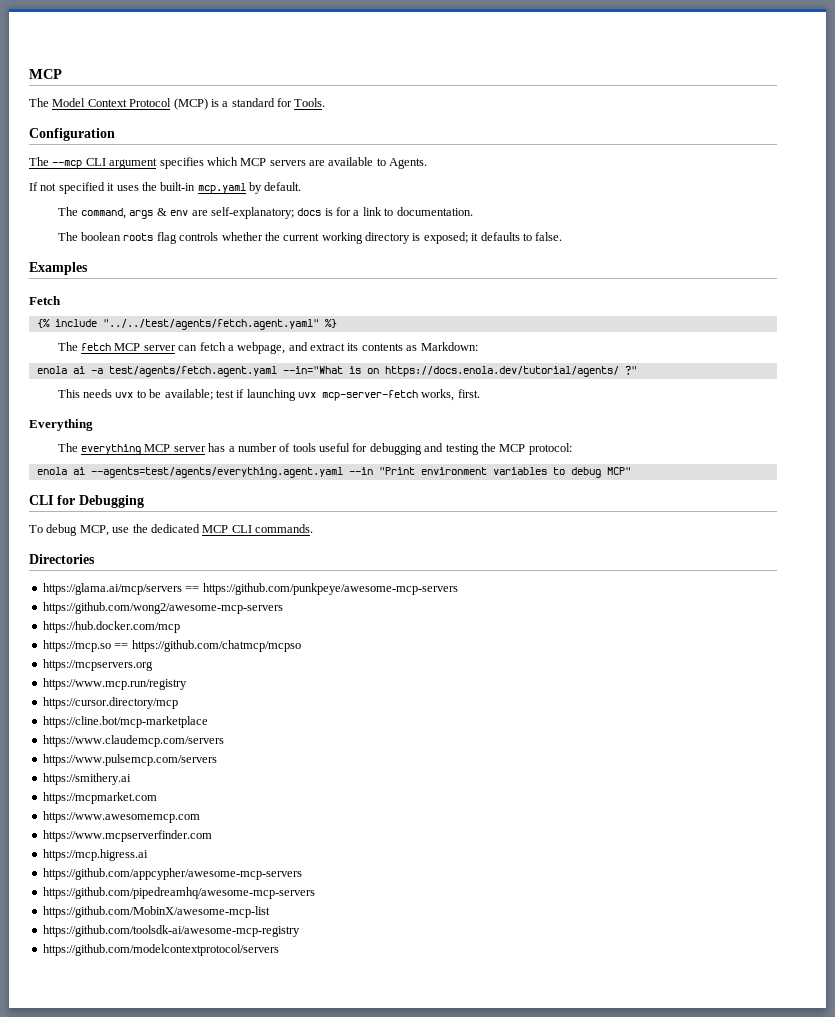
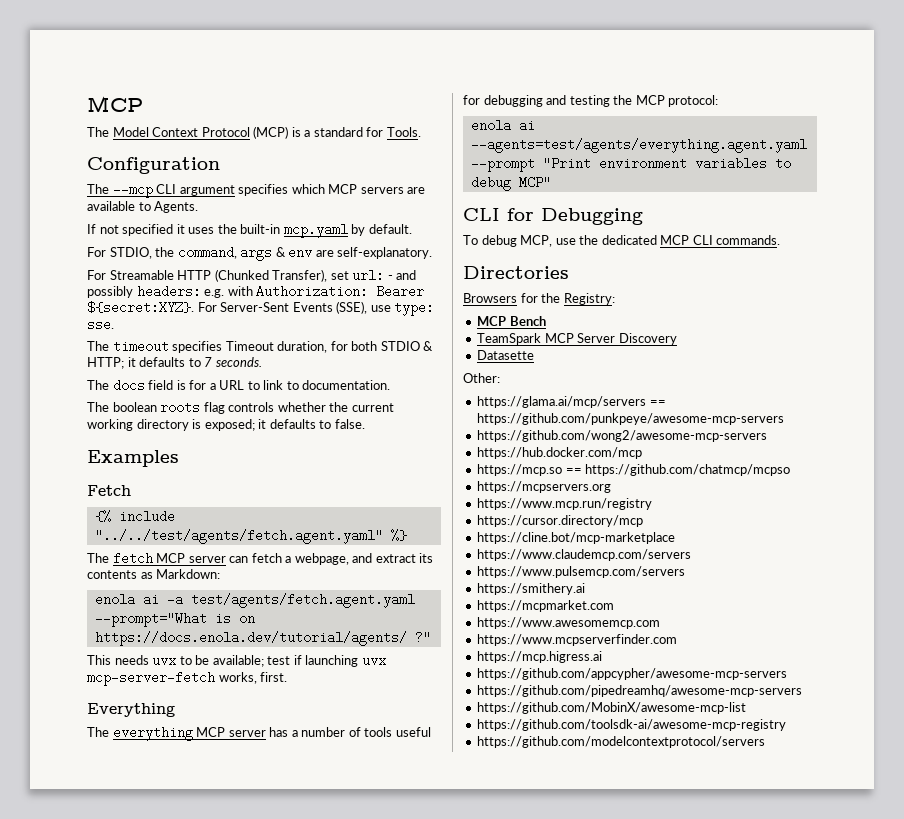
[57,207,78,216] The -> [87,247,175,259] For STDIO, the
[210,207,322,219] self-explanatory; docs -> [337,247,433,259] [87,269,417,282] [87,285,425,298] [87,301,435,316] [87,318,114,331] [87,340,434,353] [87,357,262,369] [87,379,174,392] self-explanatory. // For Streamable HTTP (Chunked Transfer), set url: - and possibly headers: e.g. with Authorization: Bearer ${secret:XYZ}. For Server-Sent Events (SSE), use type: sse. // The timeout specifies Timeout duration, for both STDIO & HTTP; it defaults to 7 seconds. // The docs field
(360, 213) none -> [219,380,260,390] URL to
[282,366,343,374] --in="What -> [94,612,207,627] --prompt="What
[348,467,373,475] --in -> [470,157,535,172] --prompt
(95, 559) none -> [463,293,615,305] [477,316,546,326] [477,333,677,345] [477,350,535,360] [463,373,500,383] // Browsers for the Registry: // MCP Bench // TeamSpark MCP Server Discovery // Datasette // Other:

